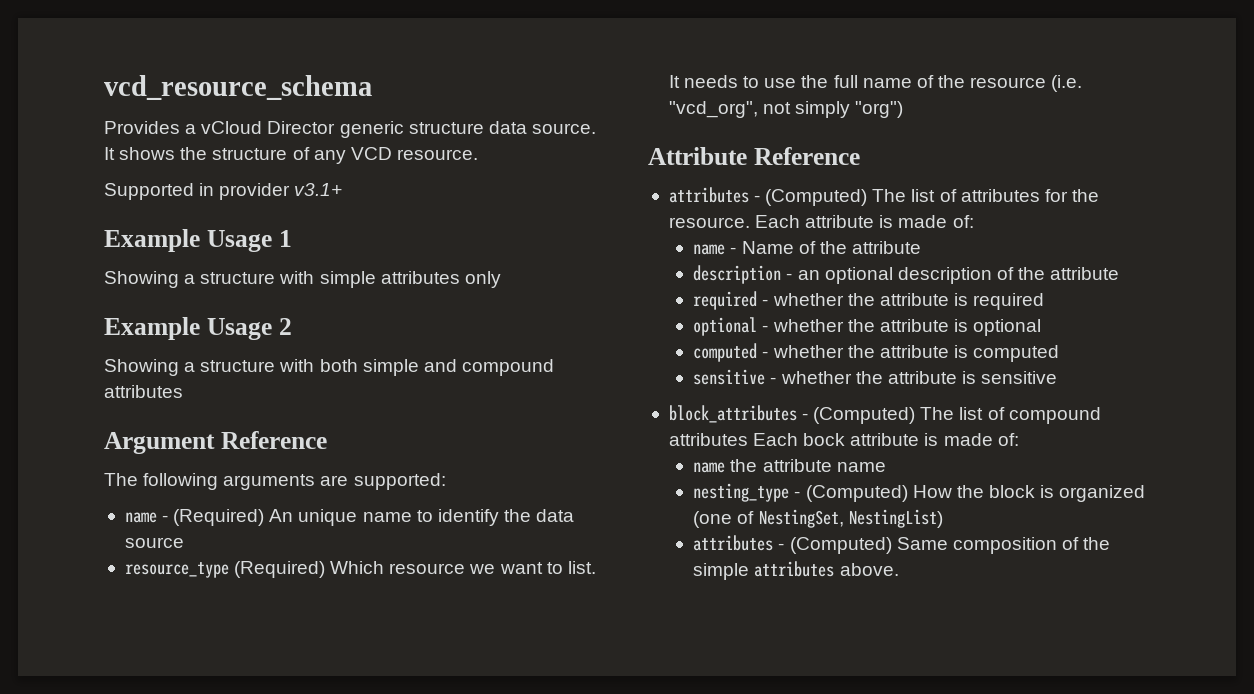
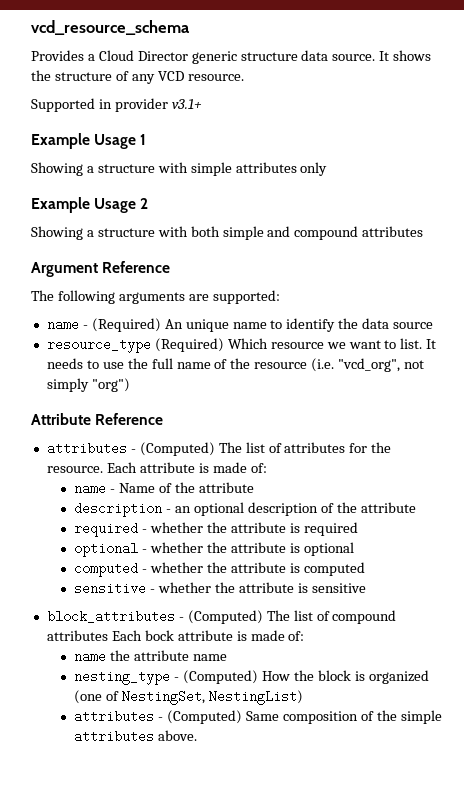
[201,121,263,134] vCloud -> [98,50,134,61] Cloud

